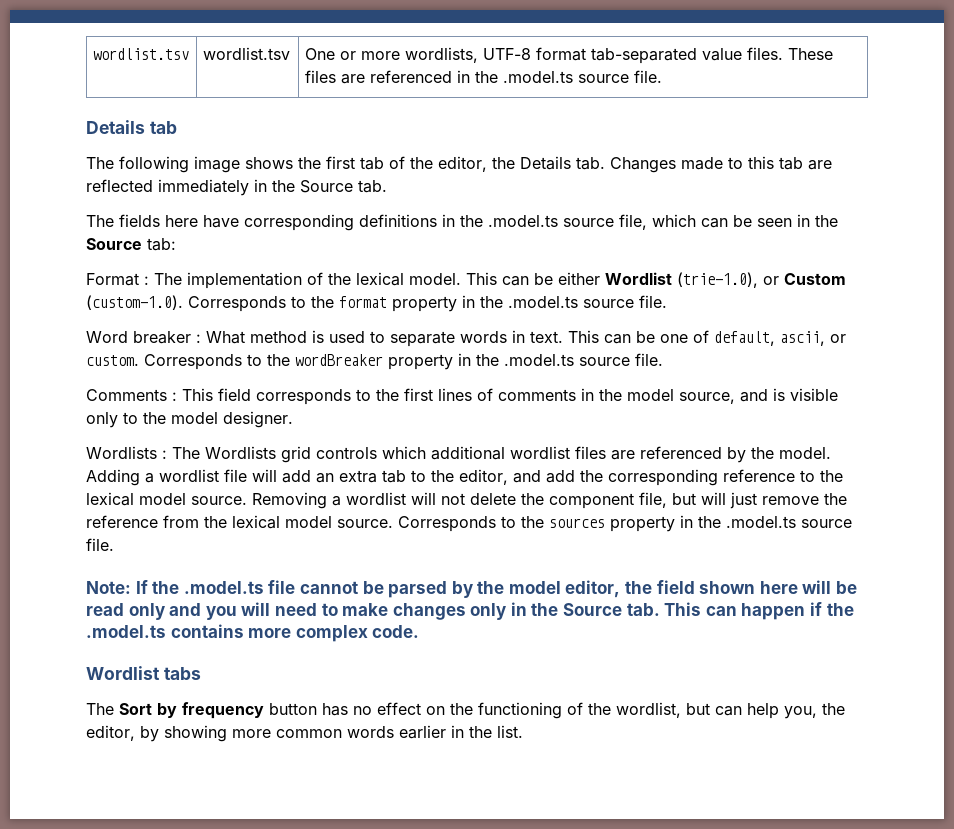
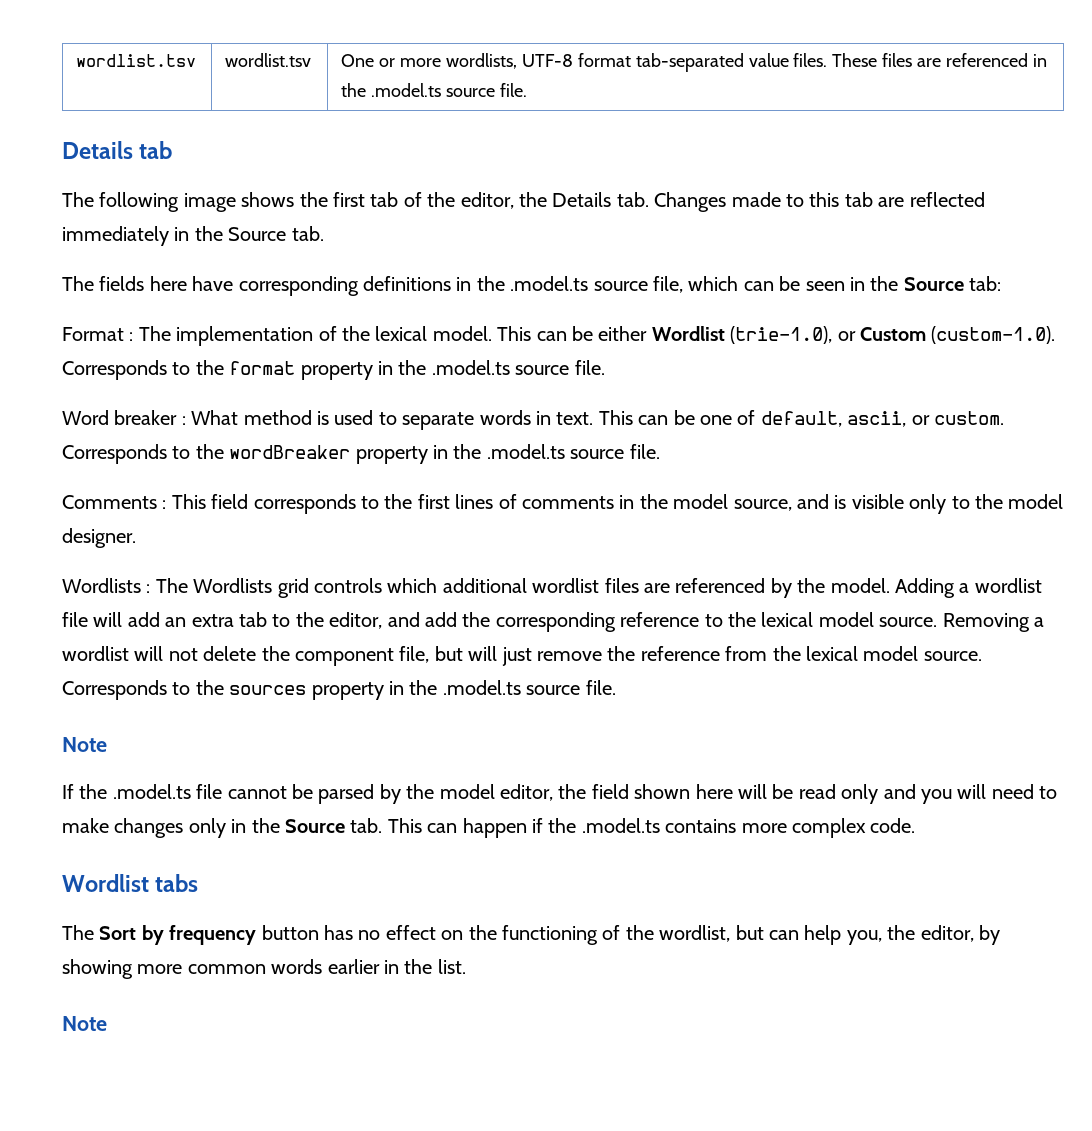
[86,581,131,594] Note: -> [62,737,107,752] Note //
(523, 731) none -> [62,1016,107,1031] // Note

